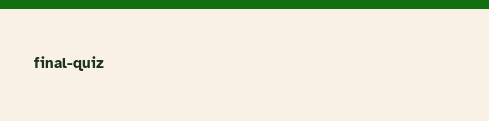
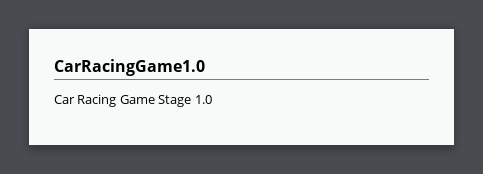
[34,56,104,71] final-quiz -> [54,59,205,76] [54,94,212,107] CarRacingGame1.0 // Car Racing Game Stage 1.0

